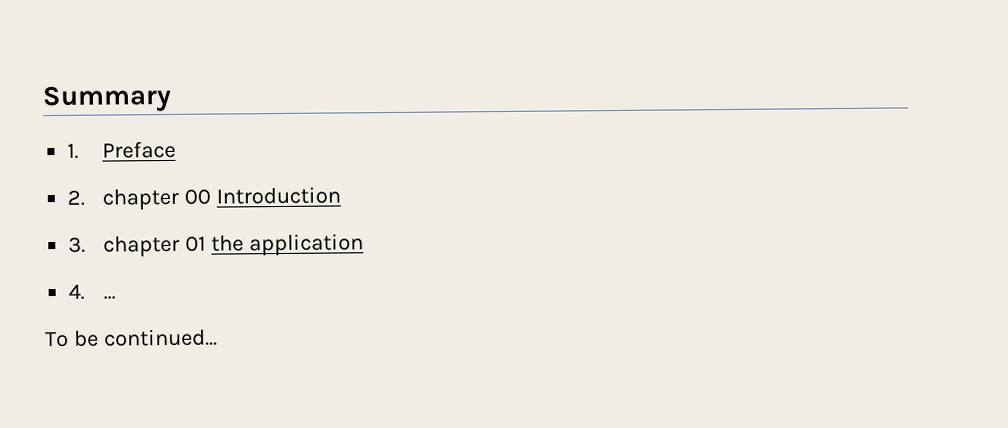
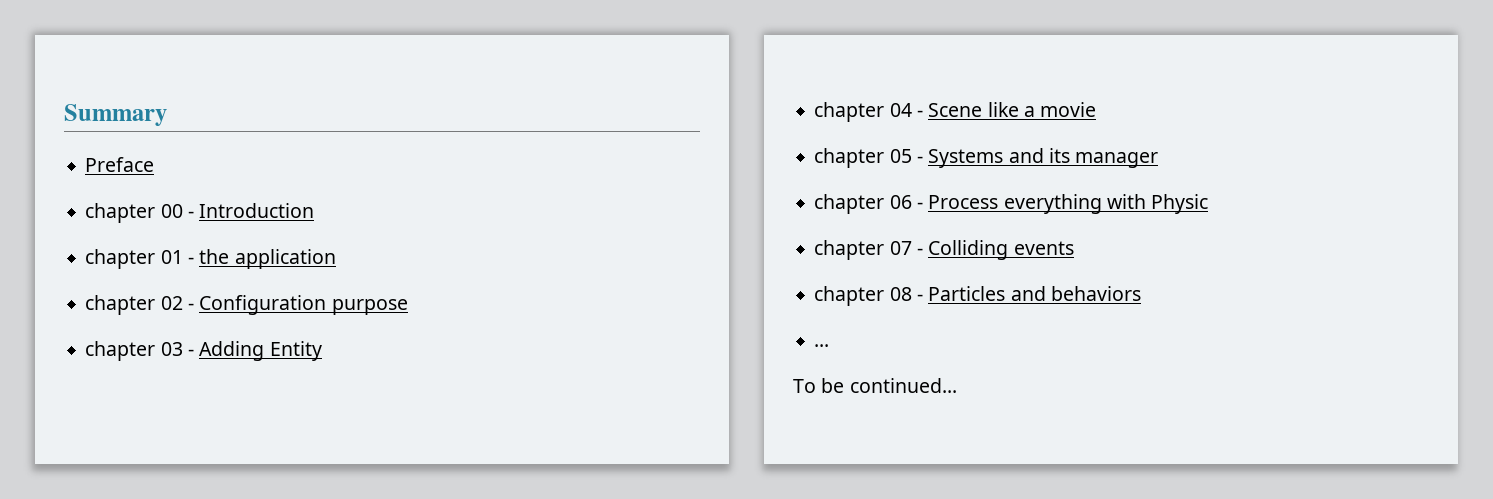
[67,143,80,159] 1. -> (167, 115) none
[67,189,86,206] 2. -> (155, 164) none
(212, 196) none -> [187,211,194,218] -
[68,236,87,253] 3. -> (315, 210) none
(207, 243) none -> [187,257,194,264] -
[68,283,86,300] 4. -> [85,295,408,315] [85,341,322,361] [814,102,1097,122] [814,148,1159,168] [814,194,1209,214] [814,240,1074,260] [814,286,1141,306] chapter 02 - Configuration purpose // chapter 03 - Adding Entity // chapter 04 - Scene like a movie // chapter 05 - Systems and its manager // chapter 06 - Process everything with Physic // chapter 07 - Colliding events // chapter 08 - Particles and behaviors //

